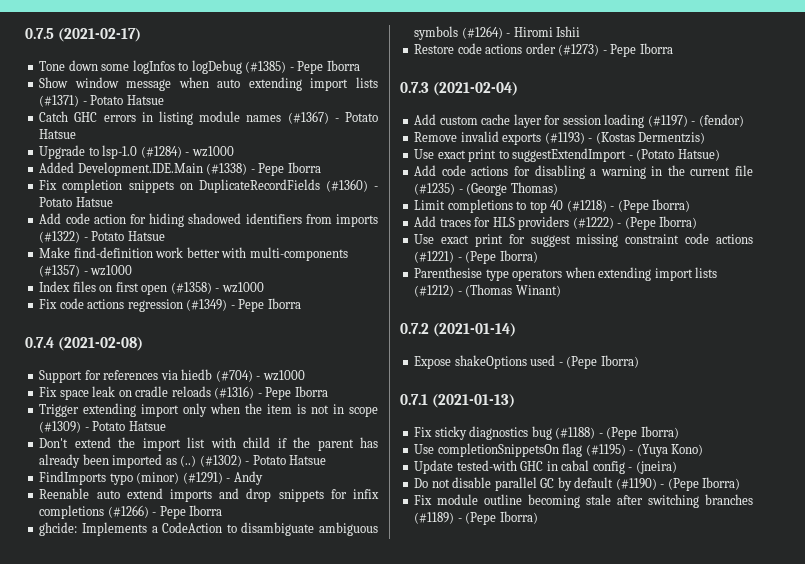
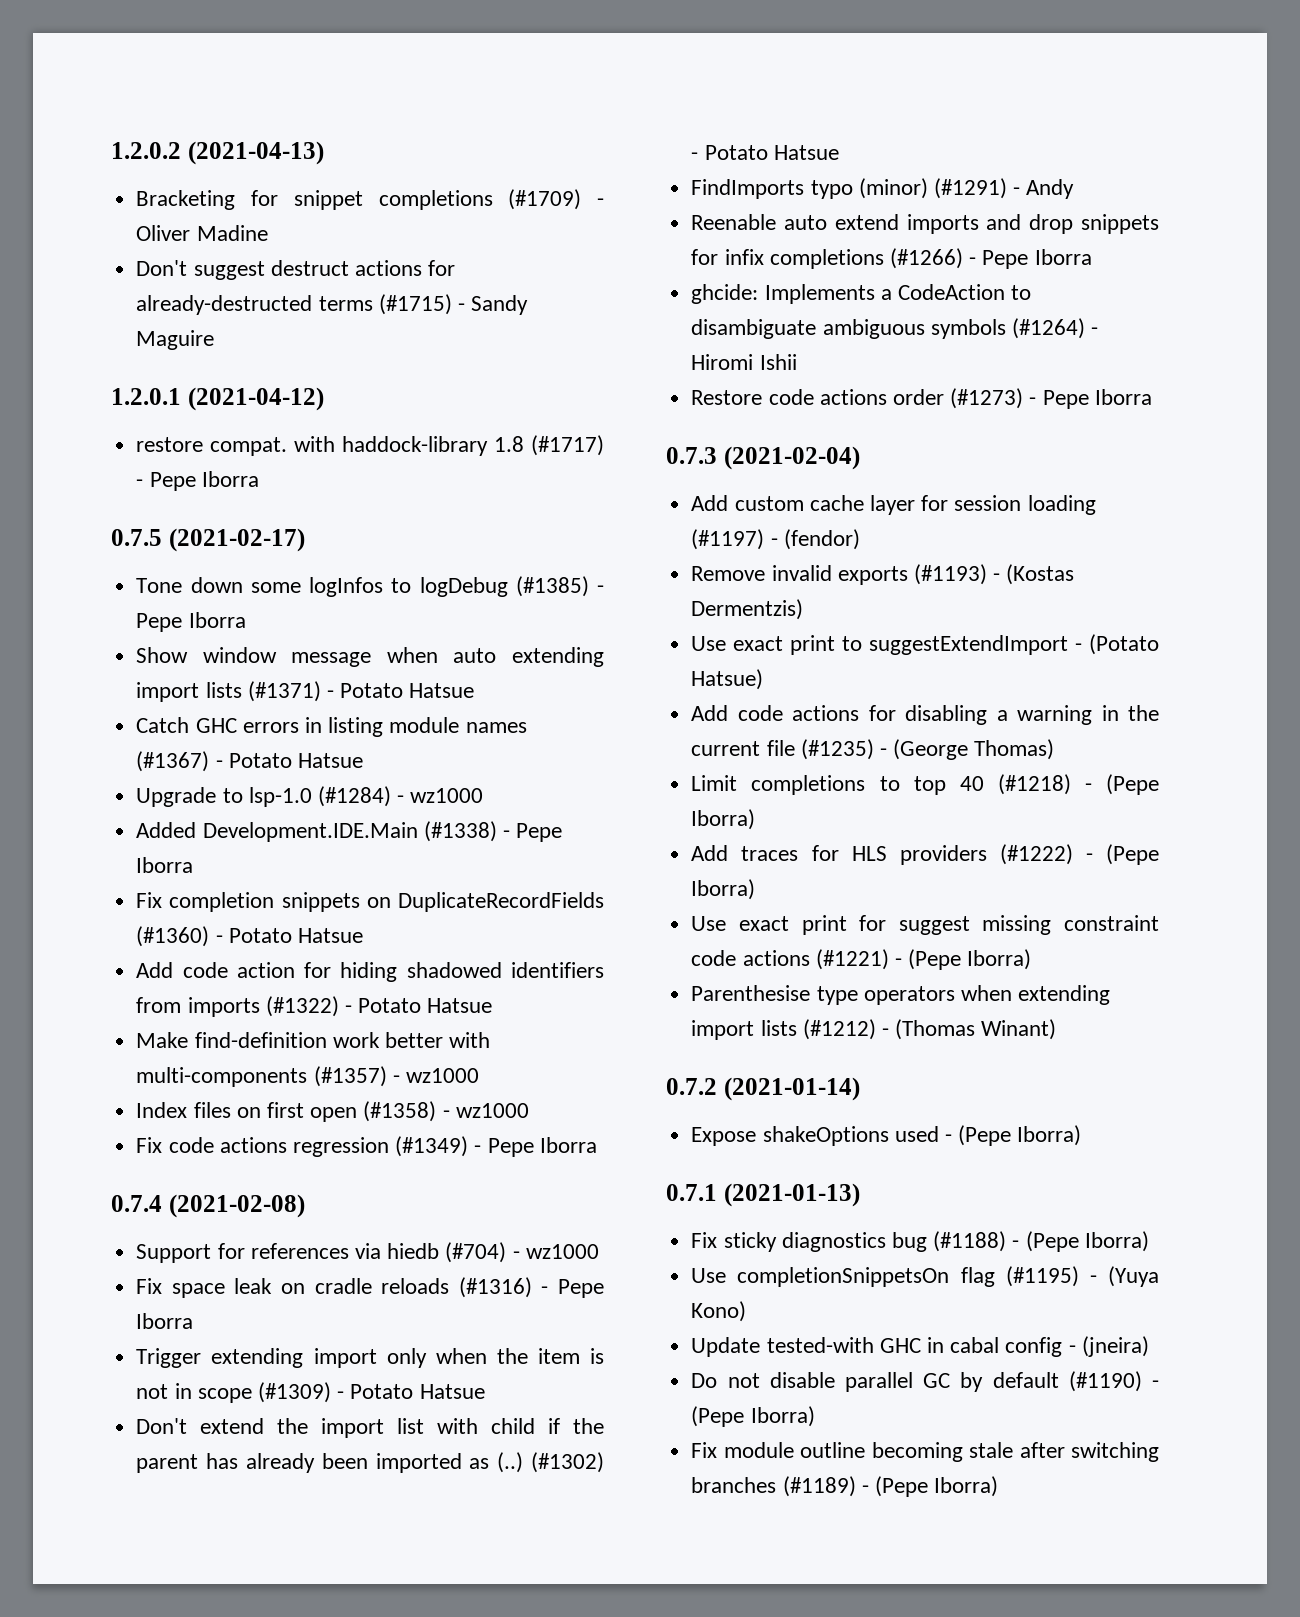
(25, 33) none -> [111,141,324,165] [136,189,604,210] [136,225,268,241] [136,260,456,280] [136,294,529,315] [136,330,215,350] [111,387,324,411] [136,435,604,456] [136,471,259,491] 1.2.0.2 (2021-04-13) // Bracketing for snippet completions (#1709) - Oliver Madine // Don't suggest destruct actions for already-destructed terms (#1715) - Sandy Maguire // 1.2.0.1 (2021-04-12) // restore compat. with haddock-library 1.8 (#1717) - Pepe Iborra //

